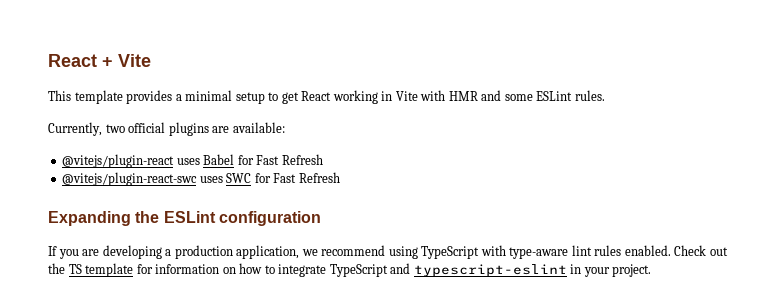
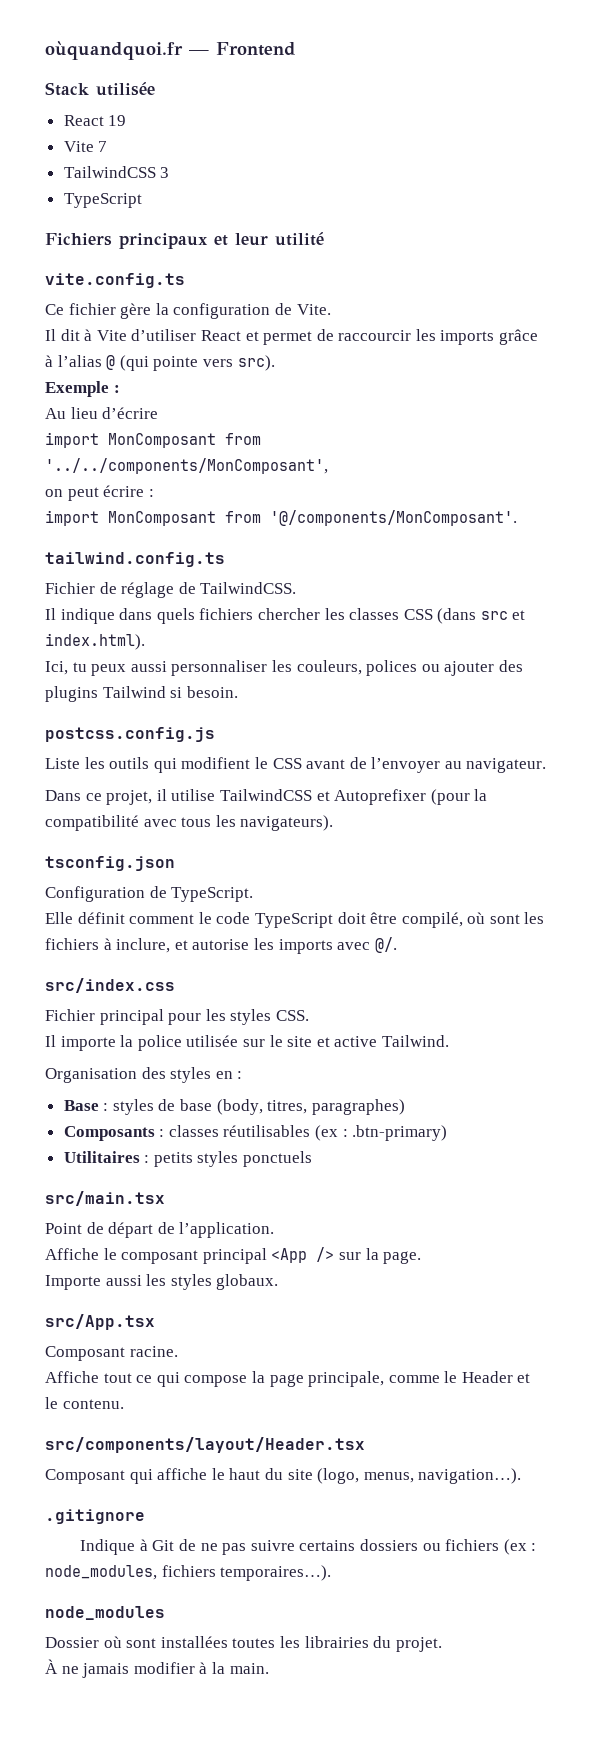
[48,54,151,67] [48,90,605,104] [48,122,285,136] [62,154,323,168] [62,172,340,186] [48,211,321,226] [48,245,728,259] [48,263,652,277] React + Vite // This template provides a minimal setup to get React working in Vite with HMR and some ESLint rules. // Currently, two official plugins are available: // @vitejs/plugin-react uses Babel for Fast Refresh // @vitejs/plugin-react-swc uses SWC for Fast Refresh // Expanding the ESLint configuration // If you are developing a production application, we recommend using TypeScript with type-aware lint rules enabled. Check out the TS template for information on how to integrate TypeScript and typescript-eslint in your project. -> [45,41,296,60] [45,82,155,96] [63,115,127,126] [63,141,108,152] [63,166,170,178] [63,193,142,208] [45,232,324,249] [45,273,185,288] [45,303,331,319] [45,329,539,345] [45,355,275,371] [45,381,120,397] [45,407,159,419] [45,432,261,448] [45,458,328,474] [45,485,154,501] [45,510,517,526] [45,552,225,567] [45,582,297,598] [45,608,526,624] [45,633,145,650] [45,660,523,676] [45,686,238,702] [45,727,215,742] [45,757,547,773] [45,789,488,805] [45,815,334,831] [45,856,175,871] [45,886,254,902] [45,912,545,928] [45,937,397,954] [45,978,175,993] [45,1009,309,1025] [45,1035,449,1051] [45,1067,243,1083] [63,1099,405,1115] [63,1125,448,1141] [63,1151,313,1167] [45,1191,165,1206] [45,1222,275,1238] [45,1247,422,1264] [45,1274,279,1290] [45,1314,155,1330] [45,1346,178,1361] [45,1371,531,1387] [45,1397,124,1409] [45,1437,365,1453] [45,1468,522,1484] [45,1509,145,1524] [80,1539,537,1555] [45,1565,332,1581] [45,1606,165,1620] [45,1636,442,1652] [45,1659,269,1678] oùquandquoi.fr — Frontend // Stack utilisée // React 19 // Vite 7 // TailwindCSS 3 // TypeScript // Fichiers principaux et leur utilité // vite.config.ts // Ce fichier gère la configuration de Vite. // Il dit à Vite d’utiliser React et permet de raccourcir les imports grâce à l’alias @ (qui pointe vers src). // Exemple : // Au lieu d’écrire // import MonComposant from '../../components/MonComposant', // on peut écrire : // import MonComposant from '@/components/MonComposant'. // tailwind.config.ts // Fichier de réglage de TailwindCSS. // Il indique dans quels fichiers chercher les classes CSS (dans src et index.html). // Ici, tu peux aussi personnaliser les couleurs, polices ou ajouter des plugins Tailwind si besoin. // postcss.config.js // Liste les outils qui modifient le CSS avant de l’envoyer au navigateur. // Dans ce projet, il utilise TailwindCSS et Autoprefixer (pour la compatibilité avec tous les navigateurs). // tsconfig.json // Configuration de TypeScript. // Elle définit comment le code TypeScript doit être compilé, où sont les fichiers à inclure, et autorise les imports avec @/. // src/index.css // Fichier principal pour les styles CSS. // Il importe la police utilisée sur le site et active Tailwind. // Organisation des styles en : // Base : styles de base (body, titres, paragraphes) // Composants : classes réutilisables (ex : .btn-primary) // Utilitaires : petits styles ponctuels // src/main.tsx // Point de départ de l’application. // Affiche le composant principal <App /> sur la page. // Importe aussi les styles globaux. // src/App.tsx // Composant racine. // Affiche tout ce qui compose la page principale, comme le Header et le contenu. // src/components/layout/Header.tsx // Composant qui affiche le haut du site (logo, menus, navigation…). // .gitignore // Indique à Git de ne pas suivre certains dossiers ou fichiers (ex : node_modules, fichiers temporaires…). // node_modules // Dossier où sont installées toutes les librairies du projet. // À ne jamais modifier à la main.

